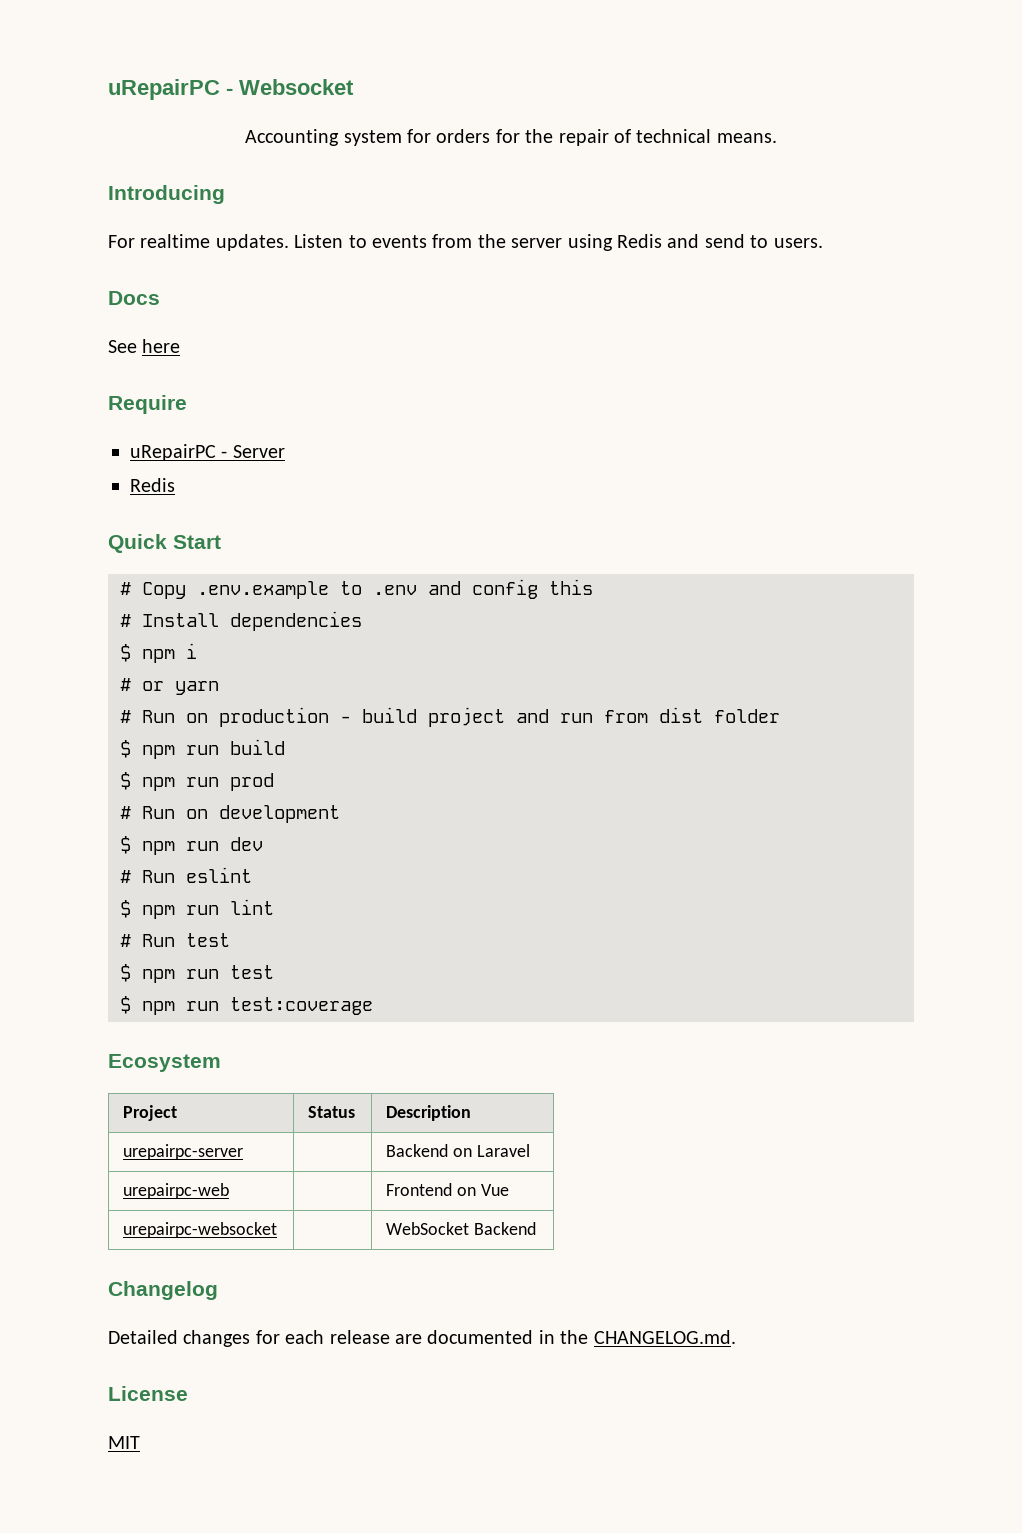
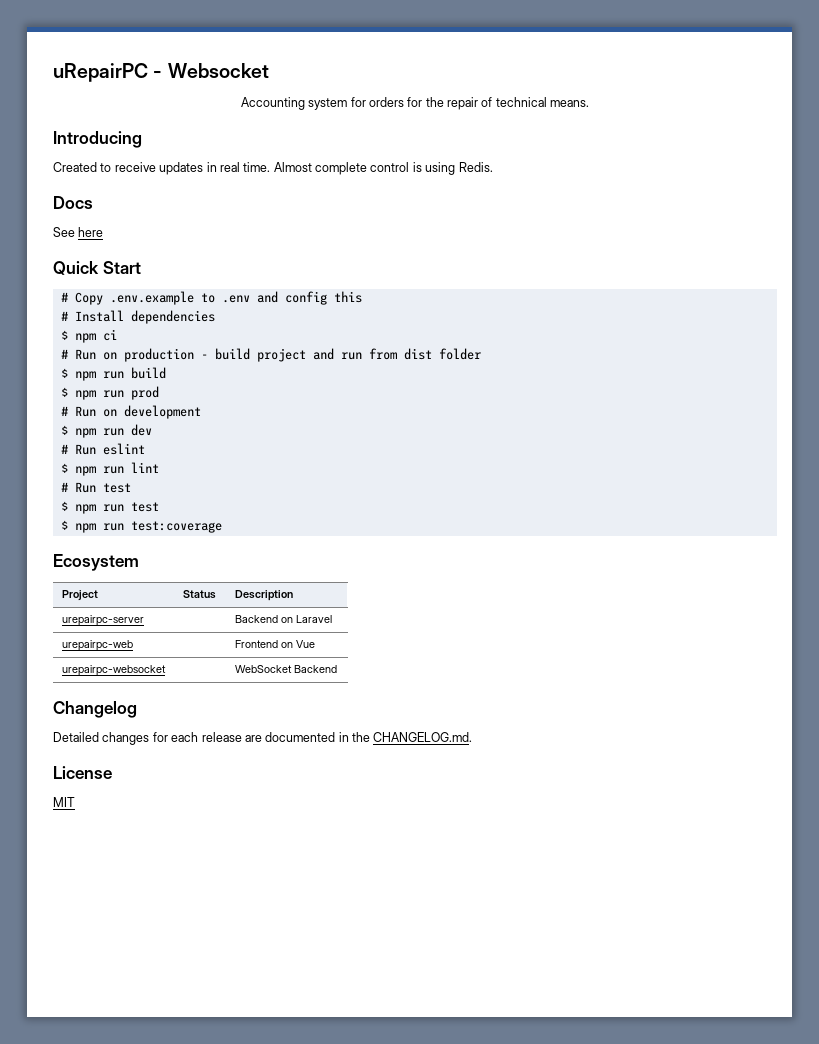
[108,234,823,251] [108,291,160,305] [108,339,181,353] [108,395,187,414] [130,444,285,461] [130,478,175,492] For realtime updates. Listen to events from the server using Redis and send to users. // Docs // See here // Require // uRepairPC - Server // Redis -> [53,162,493,175] [53,196,93,209] [53,227,104,237] Created to receive updates in real time. Almost complete control is using Redis. // Docs // See here
[186,643,197,659] [120,678,219,695] i // # or yarn -> [102,329,117,341] ci

